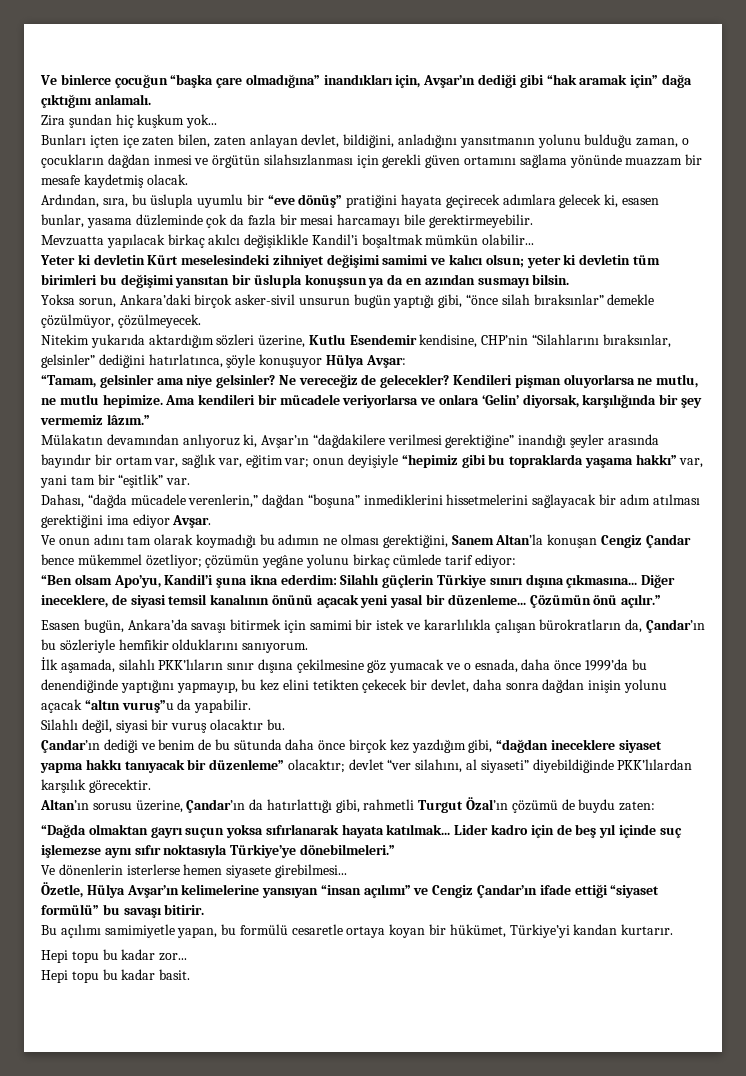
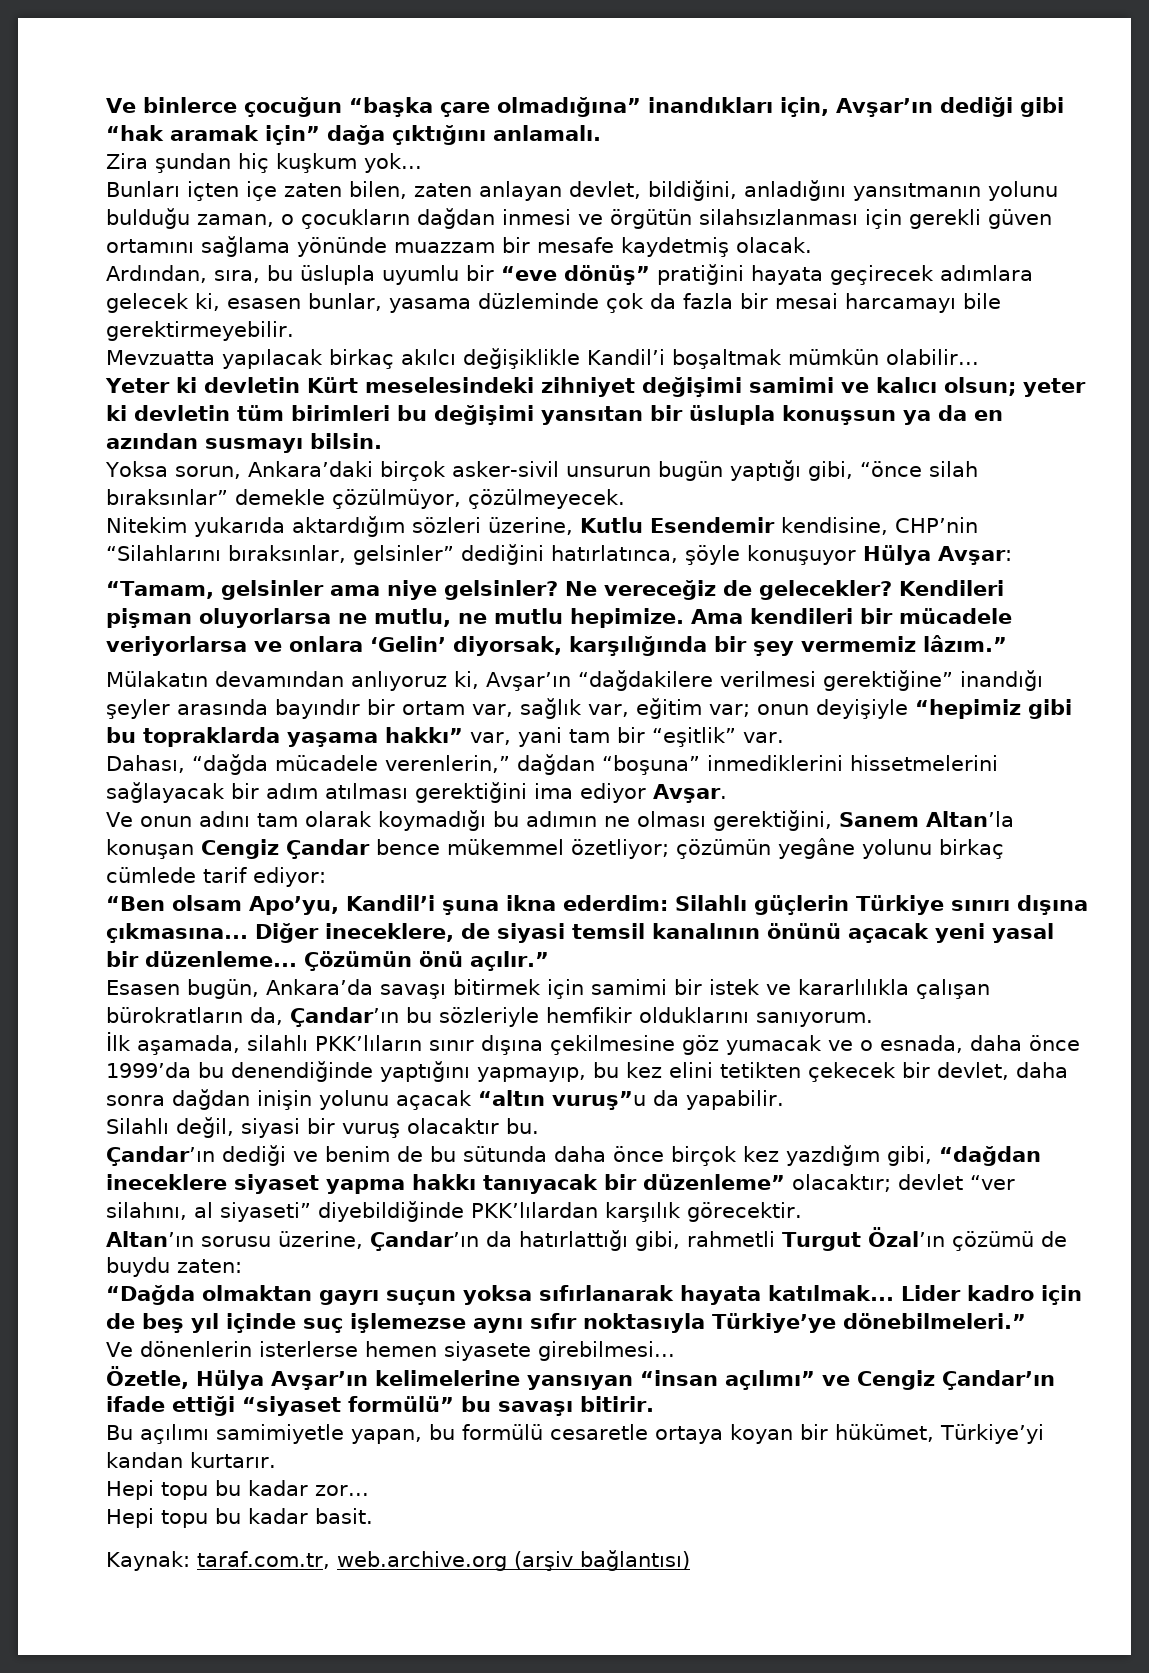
(191, 974) none -> [106,1550,690,1571] // Kaynak: taraf.com.tr, web.archive.org (arşiv bağlantısı)

